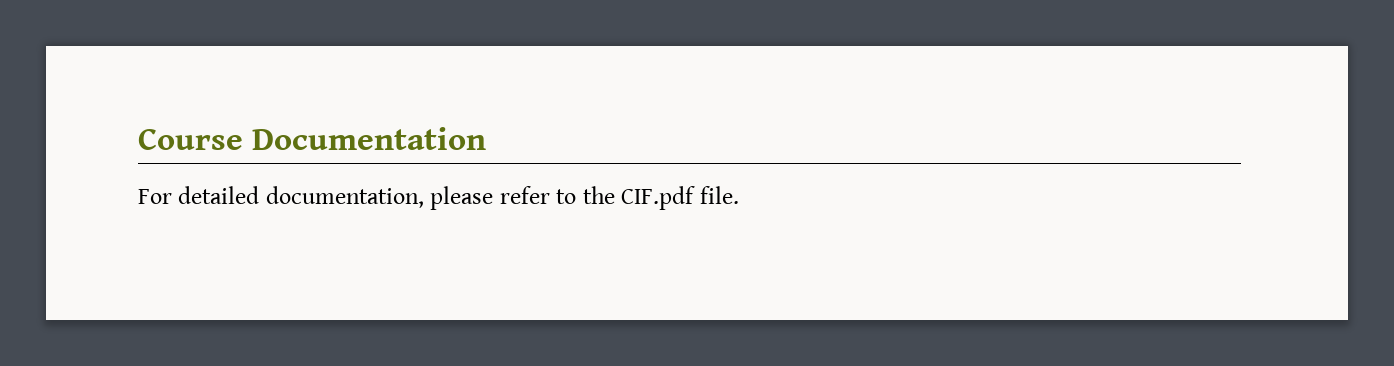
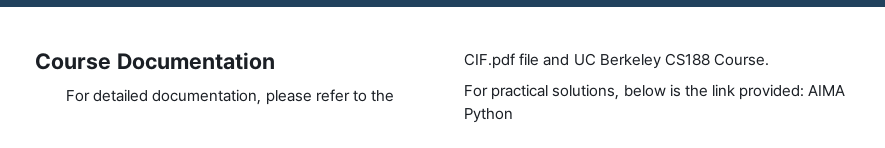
[699,186,739,204] file. -> [519,53,770,69] [464,84,846,100] [464,108,513,123] file and UC Berkeley CS188 Course. // For practical solutions, below is the link provided: AIMA Python

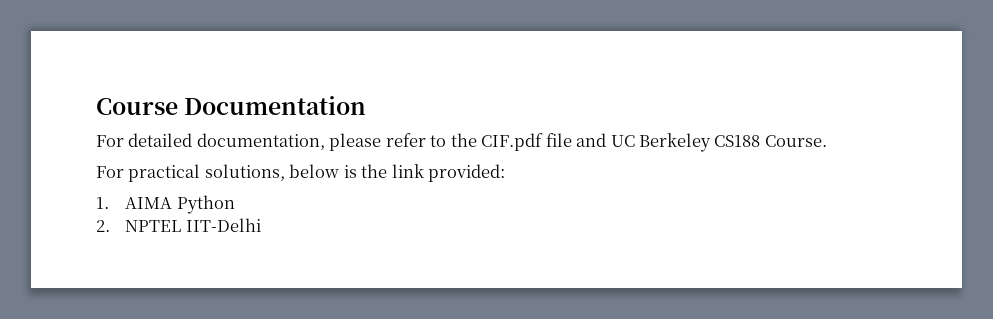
(805, 92) none -> [96,197,109,209] // 1.
(513, 115) none -> [96,218,261,232] // 2. NPTEL IIT-Delhi

